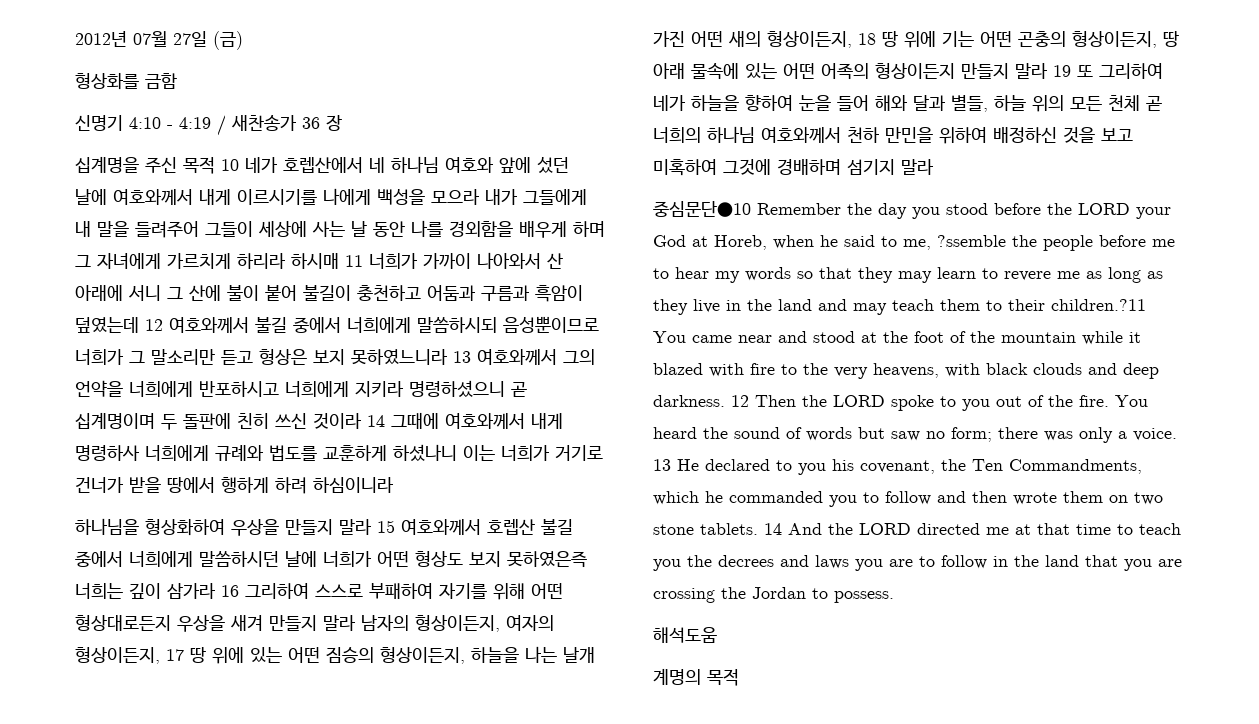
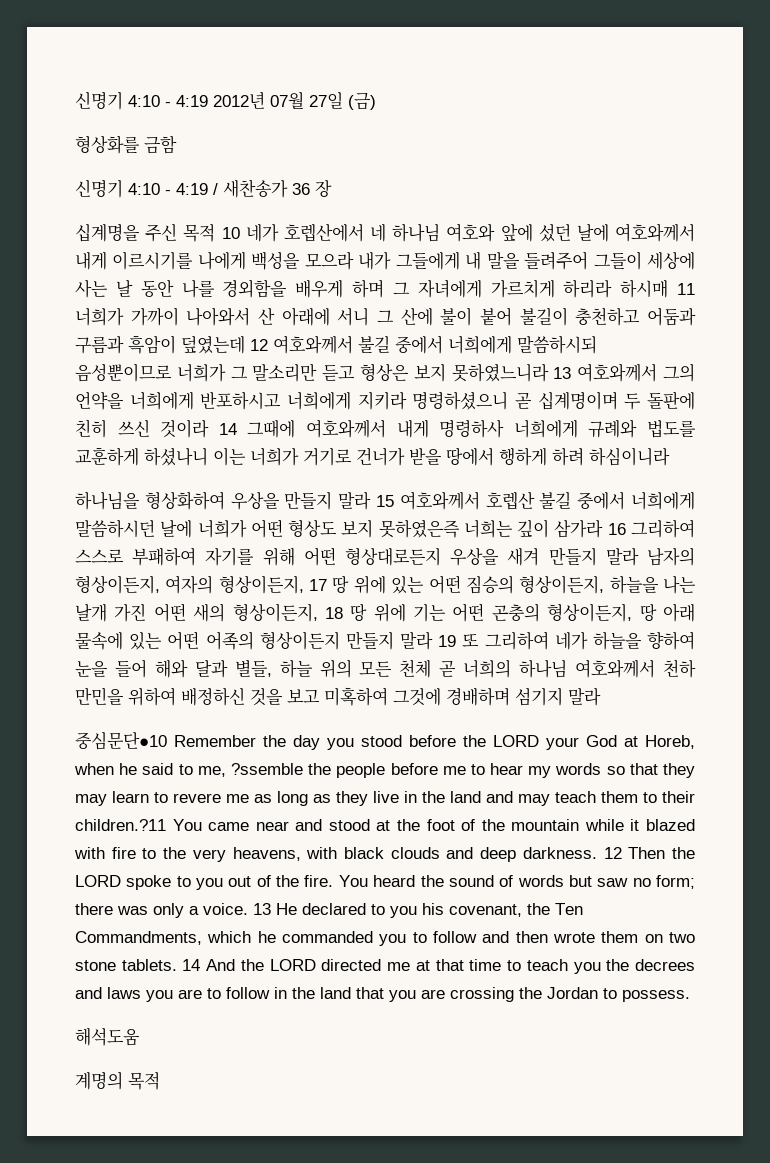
(75, 39) none -> [75,91,208,110] 신명기 4:10 - 4:19

